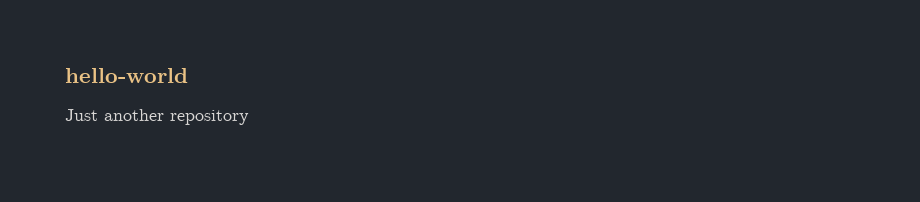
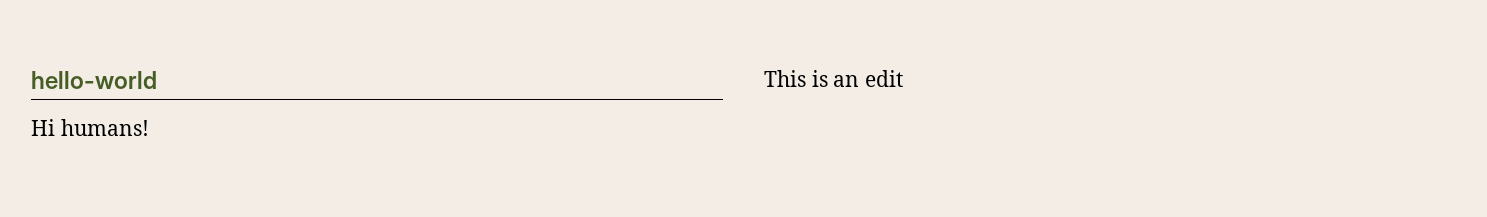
[65,109,249,125] Just another repository -> [31,119,149,136] [764,70,904,87] Hi humans! // This is an edit

